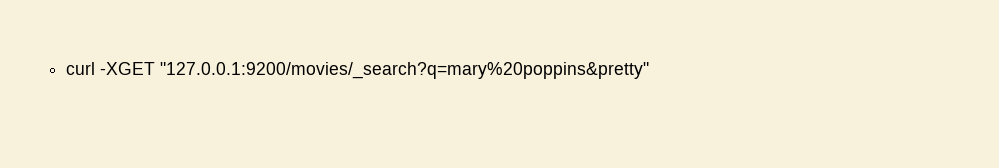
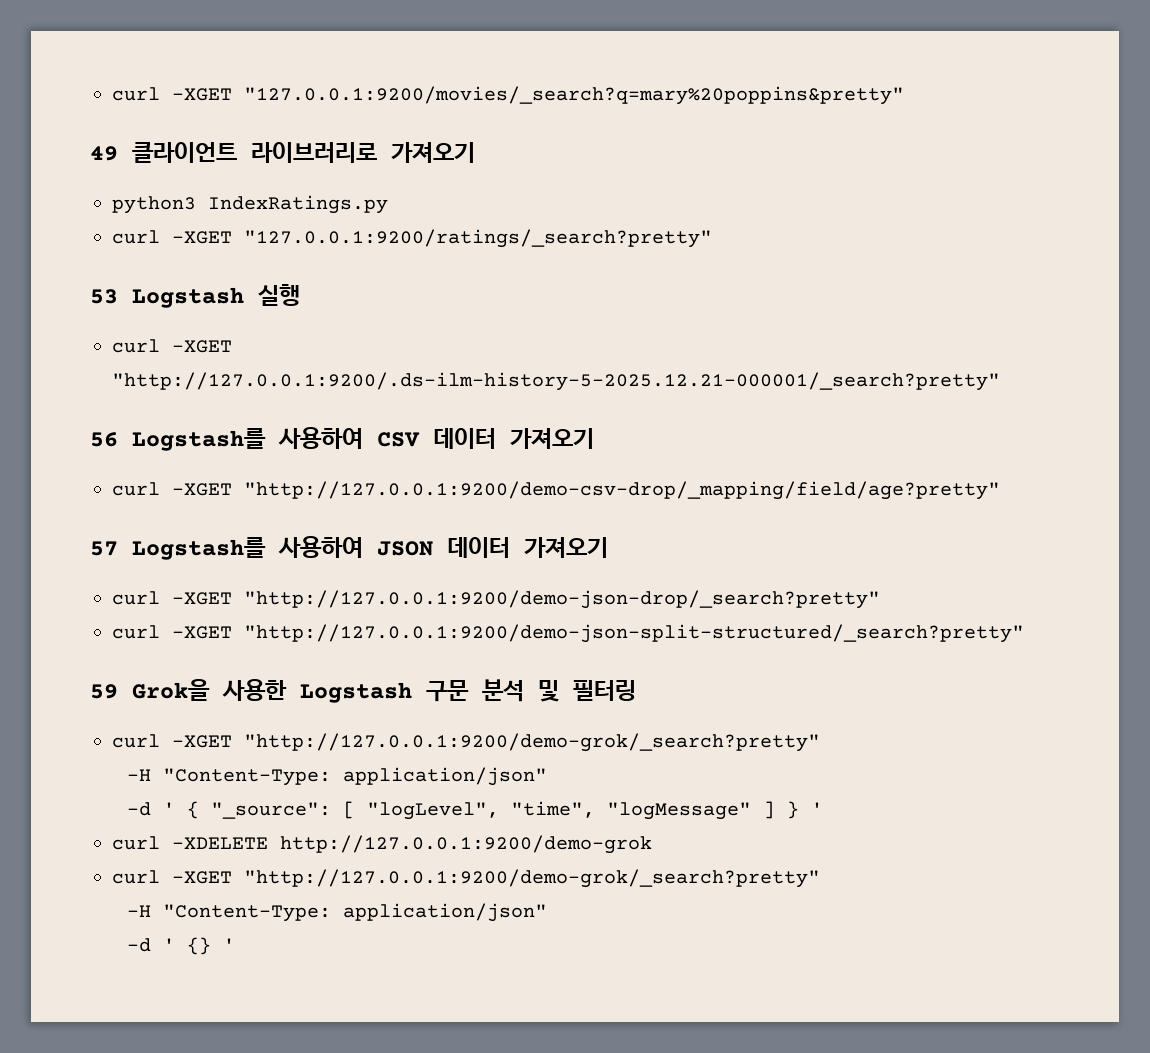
(650, 70) none -> [90,142,475,163] [112,195,388,214] [112,229,712,248] [90,284,300,308] [112,339,232,353] [112,372,1000,391] [90,427,594,451] [112,481,1000,500] [90,536,608,560] [112,590,880,609] [112,624,1024,643] [90,679,636,703] [112,733,820,752] [127,767,548,786] [127,801,824,820] [112,835,652,854] [112,869,820,888] [127,903,548,922] [127,937,236,955] // 49 클라이언트 라이브러리로 가져오기 // python3 IndexRatings.py // curl -XGET "127.0.0.1:9200/ratings/_search?pretty" // 53 Logstash 실행 // curl -XGET "http://127.0.0.1:9200/.ds-ilm-history-5-2025.12.21-000001/_search?pretty" // 56 Logstash를 사용하여 CSV 데이터 가져오기 // curl -XGET "http://127.0.0.1:9200/demo-csv-drop/_mapping/field/age?pretty" // 57 Logstash를 사용하여 JSON 데이터 가져오기 // curl -XGET "http://127.0.0.1:9200/demo-json-drop/_search?pretty" // curl -XGET "http://127.0.0.1:9200/demo-json-split-structured/_search?pretty" // 59 Grok을 사용한 Logstash 구문 분석 및 필터링 // curl -XGET "http://127.0.0.1:9200/demo-grok/_search?pretty" // -H "Content-Type: application/json" // -d ' { "_source": [ "logLevel", "time", "logMessage" ] } ' // curl -XDELETE http://127.0.0.1:9200/demo-grok // curl -XGET "http://127.0.0.1:9200/demo-grok/_search?pretty" // -H "Content-Type: application/json" // -d ' {} '

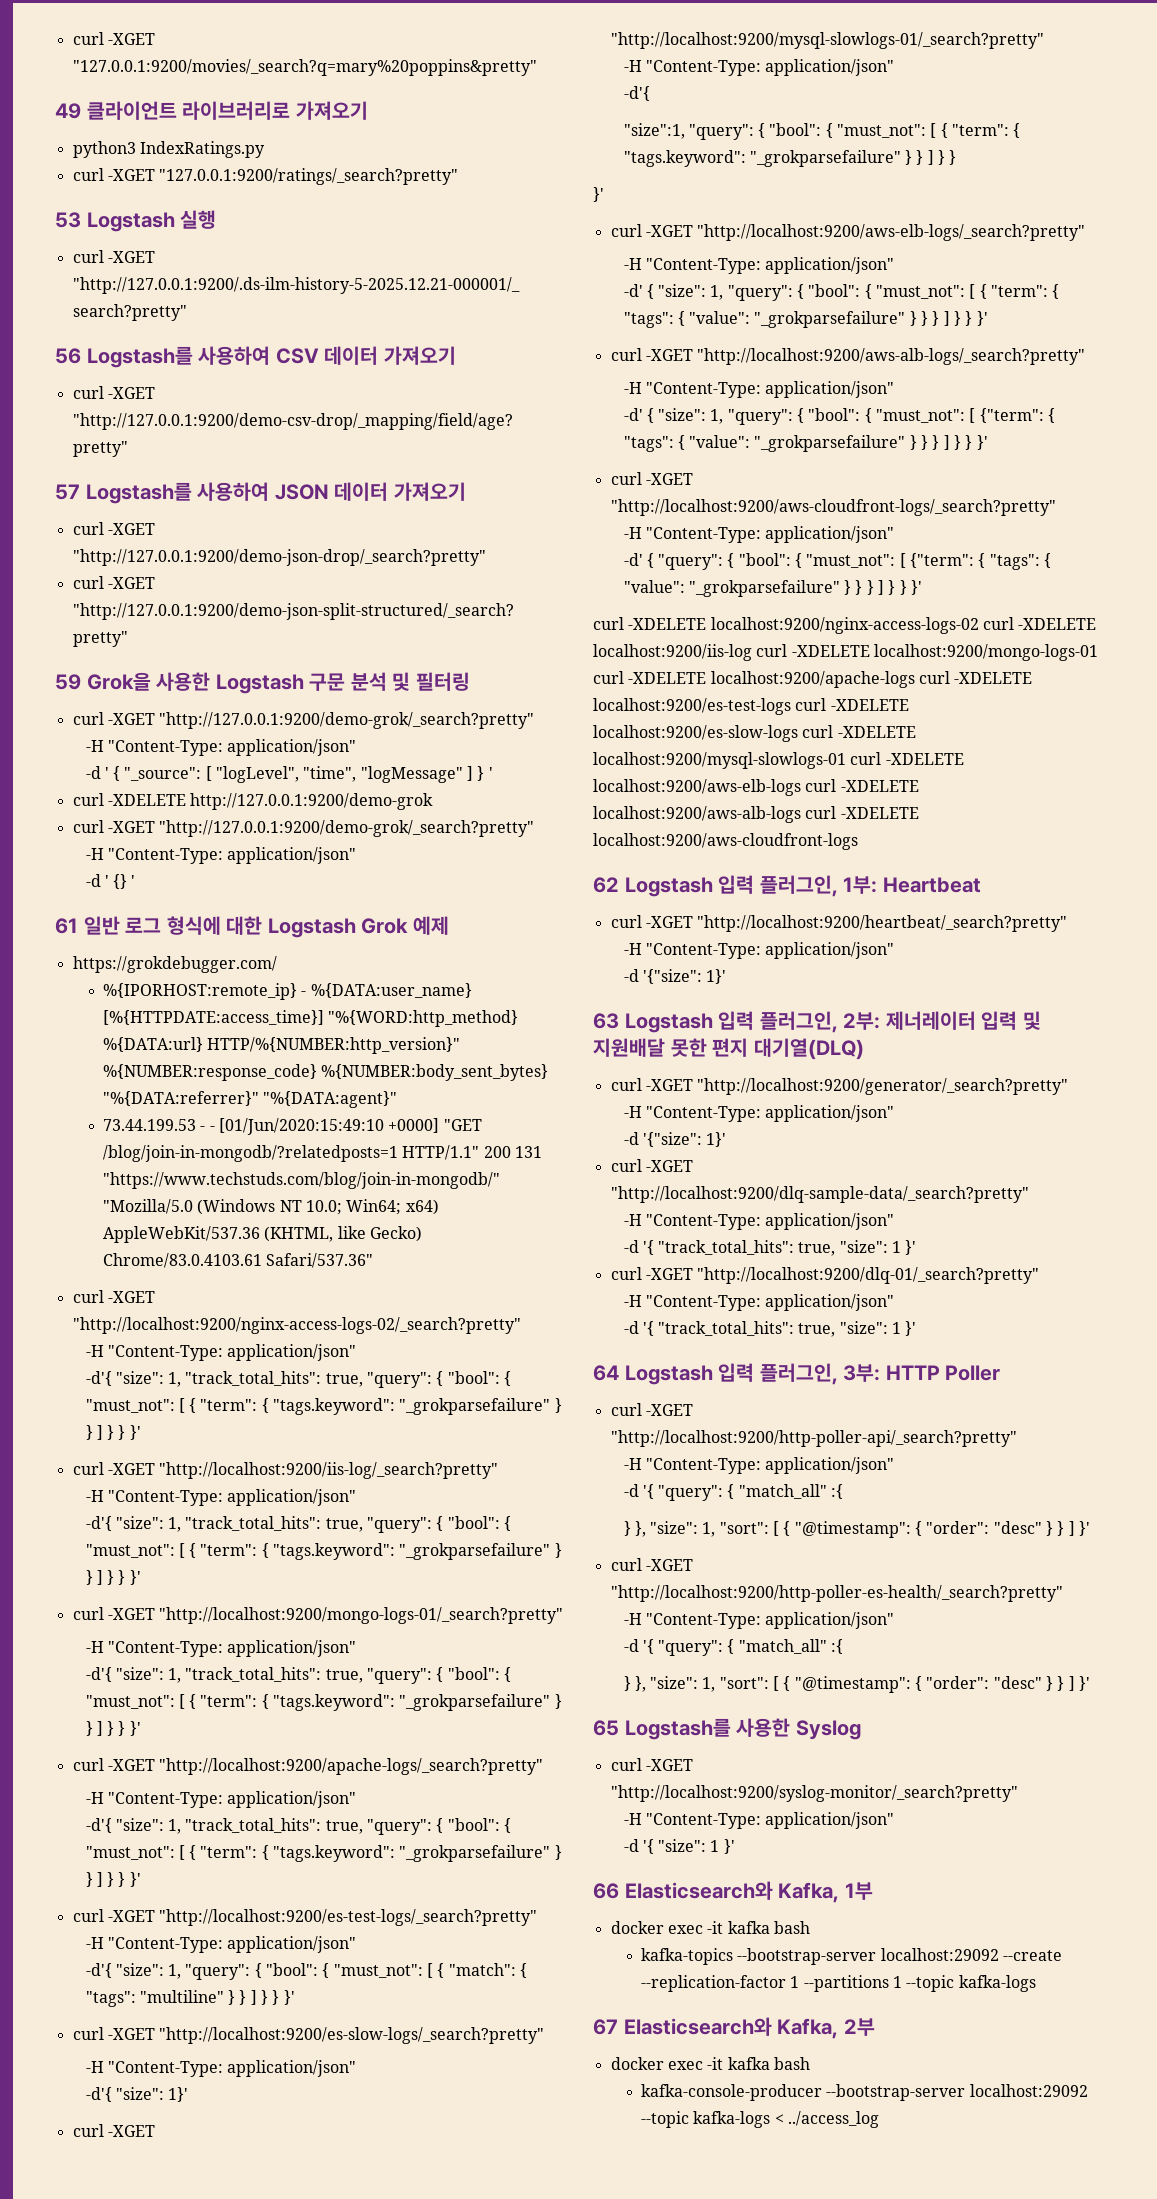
(236, 944) none -> [55,916,449,938] [72,956,277,973] [103,983,472,1000] [103,1010,519,1027] [103,1037,461,1054] [103,1064,549,1081] [103,1091,398,1108] [103,1118,482,1135] [103,1145,543,1162] [103,1172,501,1189] [103,1199,439,1215] [103,1226,423,1243] [103,1253,374,1268] [72,1290,155,1303] [72,1317,521,1334] [85,1344,357,1361] [85,1371,512,1388] [85,1398,562,1415] [85,1425,141,1440] [72,1462,499,1479] [85,1489,357,1506] [85,1516,512,1533] [85,1543,562,1560] [85,1570,141,1585] [72,1607,564,1624] [85,1640,357,1657] [85,1667,512,1684] [85,1694,562,1711] [85,1721,141,1736] [72,1758,544,1775] [85,1791,357,1808] [85,1818,512,1835] [85,1845,562,1862] [85,1872,141,1887] [72,1909,538,1926] [85,1936,357,1953] [85,1963,528,1980] [85,1990,295,2007] [72,2027,545,2044] [85,2060,357,2077] [85,2087,189,2102] [72,2124,155,2137] [610,32,1044,49] [623,59,895,76] [623,86,650,101] [623,123,1021,140] [623,150,957,167] [593,187,604,202] [610,224,1086,241] [623,257,895,274] [623,284,1060,301] [623,311,988,328] [610,348,1086,365] [623,381,895,398] [623,408,1056,425] [623,435,988,452] [610,472,693,485] [610,499,1056,516] [623,526,895,543] [623,553,1052,570] [623,580,923,597] [593,617,1097,634] [593,644,1098,661] [593,671,1033,688] [593,698,909,715] [593,725,916,742] [593,752,964,769] [593,779,919,796] [593,806,919,823] [593,833,858,850] [593,875,981,897] [610,915,1068,932] [623,942,895,959] [623,969,727,984] [593,1011,1041,1033] [593,1038,864,1060] [610,1078,1069,1095] [623,1105,895,1122] [623,1132,727,1147] [610,1159,693,1172] [610,1186,1029,1203] [623,1213,895,1230] [623,1240,917,1256] [610,1267,1040,1284] [623,1294,895,1311] [623,1321,917,1337] [593,1363,1001,1385] [610,1403,693,1416] [610,1430,1017,1447] [623,1457,895,1474] [623,1484,844,1501] [623,1521,1090,1538] [610,1558,693,1571] [610,1585,1063,1602] [623,1612,895,1629] [623,1639,844,1656] [623,1676,1090,1693] [593,1718,861,1740] [610,1758,693,1771] [610,1785,1018,1802] [623,1812,895,1829] [623,1839,735,1854] [593,1881,873,1903] [610,1921,810,1934] [641,1948,1063,1965] [641,1975,1036,1992] [593,2017,875,2039] [610,2057,810,2070] [641,2084,1088,2101] [641,2111,880,2128] // 61 일반 로그 형식에 대한 Logstash Grok 예제 // https://grokdebugger.com/ // %{IPORHOST:remote_ip} - %{DATA:user_name} [%{HTTPDATE:access_time}] "%{WORD:http_method} %{DATA:url} HTTP/%{NUMBER:http_version}" %{NUMBER:response_code} %{NUMBER:body_sent_bytes} "%{DATA:referrer}" "%{DATA:agent}" // 73.44.199.53 - - [01/Jun/2020:15:49:10 +0000] "GET /blog/join-in-mongodb/?relatedposts=1 HTTP/1.1" 200 131 "https://www.techstuds.com/blog/join-in-mongodb/" "Mozilla/5.0 (Windows NT 10.0; Win64; x64) AppleWebKit/537.36 (KHTML, like Gecko) Chrome/83.0.4103.61 Safari/537.36" // curl -XGET "http://localhost:9200/nginx-access-logs-02/_search?pretty" // -H "Content-Type: application/json" // -d'{ "size": 1, "track_total_hits": true, "query": { "bool": { "must_not": [ { "term": { "tags.keyword": "_grokparsefailure" } } ] } } }' // curl -XGET "http://localhost:9200/iis-log/_search?pretty" // -H "Content-Type: application/json" // -d'{ "size": 1, "track_total_hits": true, "query": { "bool": { "must_not": [ { "term": { "tags.keyword": "_grokparsefailure" } } ] } } }' // curl -XGET "http://localhost:9200/mongo-logs-01/_search?pretty" // -H "Content-Type: application/json" // -d'{ "size": 1, "track_total_hits": true, "query": { "bool": { "must_not": [ { "term": { "tags.keyword": "_grokparsefailure" } } ] } } }' // curl -XGET "http://localhost:9200/apache-logs/_search?pretty" // -H "Content-Type: application/json" // -d'{ "size": 1, "track_total_hits": true, "query": { "bool": { "must_not": [ { "term": { "tags.keyword": "_grokparsefailure" } } ] } } }' // curl -XGET "http://localhost:9200/es-test-logs/_search?pretty" // -H "Content-Type: application/json" // -d'{ "size": 1, "query": { "bool": { "must_not": [ { "match": { "tags": "multiline" } } ] } } }' // curl -XGET "http://localhost:9200/es-slow-logs/_search?pretty" // -H "Content-Type: application/json" // -d'{ "size": 1}' // curl -XGET "http://localhost:9200/mysql-slowlogs-01/_search?pretty" // -H "Content-Type: application/json" // -d'{ // "size":1, "query": { "bool": { "must_not": [ { "term": { "tags.keyword": "_grokparsefailure" } } ] } } // }' // curl -XGET "http://localhost:9200/aws-elb-logs/_search?pretty" // -H "Content-Type: application/json" // -d' { "size": 1, "query": { "bool": { "must_not": [ { "term": { "tags": { "value": "_grokparsefailure" } } } ] } } }' // curl -XGET "http://localhost:9200/aws-alb-logs/_search?pretty" // -H "Content-Type: application/json" // -d' { "size": 1, "query": { "bool": { "must_not": [ {"term": { "tags": { "value": "_grokparsefailure" } } } ] } } }' // curl -XGET "http://localhost:9200/aws-cloudfront-logs/_search?pretty" // -H "Content-Type: application/json" // -d' { "query": { "bool": { "must_not": [ {"term": { "tags": { "value": "_grokparsefailure" } } } ] } } }' // curl -XDELETE localhost:9200/nginx-access-logs-02 curl -XDELETE localhost:9200/iis-log curl -XDELETE localhost:9200/mongo-logs-01 curl -XDELETE localhost:9200/apache-logs curl -XDELETE localhost:9200/es-test-logs curl -XDELETE localhost:9200/es-slow-logs curl -XDELETE localhost:9200/mysql-slowlogs-01 curl -XDELETE localhost:9200/aws-elb-logs curl -XDELETE localhost:9200/aws-alb-logs curl -XDELETE localhost:9200/aws-cloudfront-logs // 62 Logstash 입력 플러그인, 1부: Heartbeat // curl -XGET "http://localhost:9200/heartbeat/_search?pretty" // -H "Content-Type: application/json" // -d '{"size": 1}' // 63 Logstash 입력 플러그인, 2부: 제너레이터 입력 및 지원배달 못한 편지 대기열(DLQ) // curl -XGET "http://localhost:9200/generator/_search?pretty" // -H "Content-Type: application/json" // -d '{"size": 1}' // curl -XGET "http://localhost:9200/dlq-sample-data/_search?pretty" // -H "Content-Type: application/json" // -d '{ "track_total_hits": true, "size": 1 }' // curl -XGET "http://localhost:9200/dlq-01/_search?pretty" // -H "Content-Type: application/json" // -d '{ "track_total_hits": true, "size": 1 }' // 64 Logstash 입력 플러그인, 3부: HTTP Poller // curl -XGET "http://localhost:9200/http-poller-api/_search?pretty" // -H "Content-Type: application/json" // -d '{ "query": { "match_all" :{ // } }, "size": 1, "sort": [ { "@timestamp": { "order": "desc" } } ] }' // curl -XGET "http://localhost:9200/http-poller-es-health/_search?pretty" // -H "Content-Type: application/json" // -d '{ "query": { "match_all" :{ // } }, "size": 1, "sort": [ { "@timestamp": { "order": "desc" } } ] }' // 65 Logstash를 사용한 Syslog // curl -XGET "http://localhost:9200/syslog-monitor/_search?pretty" // -H "Content-Type: application/json" // -d '{ "size": 1 }' // 66 Elasticsearch와 Kafka, 1부 // docker exec -it kafka bash // kafka-topics --bootstrap-server localhost:29092 --create --replication-factor 1 --partitions 1 --topic kafka-logs // 67 Elasticsearch와 Kafka, 2부 // docker exec -it kafka bash // kafka-console-producer --bootstrap-server localhost:29092 --topic kafka-logs < ../access_log

